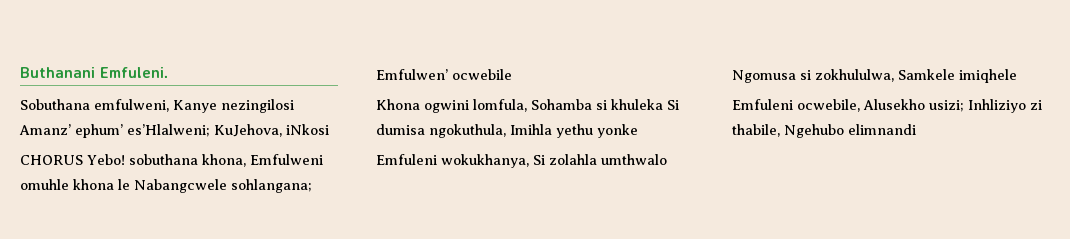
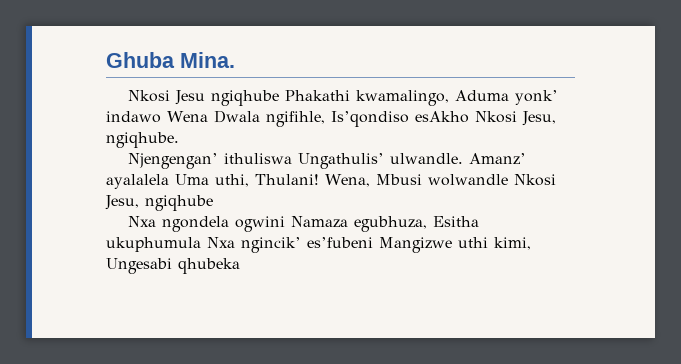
[20,67,168,78] [20,99,294,113] [19,124,329,138] [20,154,323,167] [20,179,312,193] [376,69,512,80] [376,99,679,113] [376,124,638,138] [376,154,667,168] [732,69,1017,83] [732,99,1042,113] [732,124,916,138] Buthanani Emfuleni. // Sobuthana emfulweni, Kanye nezingilosi Amanz’ ephum’ es’Hlalweni; KuJehova, iNkosi // CHORUS Yebo! sobuthana khona, Emfulweni omuhle khona le Nabangcwele sohlangana; Emfulwen’ ocwebile // Khona ogwini lomfula, Sohamba si khuleka Si dumisa ngokuthula, Imihla yethu yonke // Emfuleni wokukhanya, Si zolahla umthwalo Ngomusa si zokhululwa, Samkele imiqhele // Emfuleni ocwebile, Alusekho usizi; Inhliziyo zi thabile, Ngehubo elimnandi -> [106,52,235,68] [127,90,558,106] [106,110,556,127] [106,132,179,148] [127,153,526,169] [106,174,556,189] [105,195,213,211] [127,216,479,232] [106,237,531,253] [106,258,240,274] Ghuba Mina. // Nkosi Jesu ngiqhube Phakathi kwamalingo, Aduma yonk’ indawo Wena Dwala ngifihle, Is’qondiso esAkho Nkosi Jesu, ngiqhube. // Njengengan’ ithuliswa Ungathulis’ ulwandle. Amanz’ ayalalela Uma uthi, Thulani! Wena, Mbusi wolwandle Nkosi Jesu, ngiqhube // Nxa ngondela ogwini Namaza egubhuza, Esitha ukuphumula Nxa ngincik’ es’fubeni Mangizwe uthi kimi, Ungesabi qhubeka

